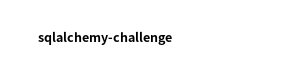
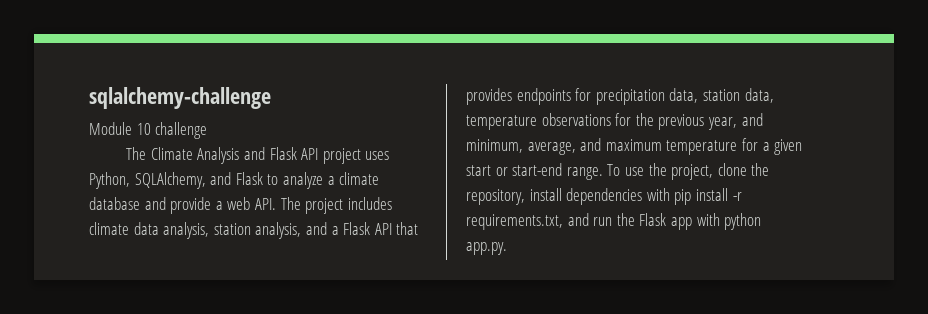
(172, 38) none -> [89,122,208,139] [126,147,390,164] [89,172,380,189] [89,197,392,214] [89,222,419,239] [466,88,774,105] [466,113,763,130] [466,138,803,155] [466,163,770,180] [466,188,742,205] [466,213,762,230] [466,242,507,255] // Module 10 challenge // The Climate Analysis and Flask API project uses Python, SQLAlchemy, and Flask to analyze a climate database and provide a web API. The project includes climate data analysis, station analysis, and a Flask API that provides endpoints for precipitation data, station data, temperature observations for the previous year, and minimum, average, and maximum temperature for a given start or start-end range. To use the project, clone the repository, install dependencies with pip install -r requirements.txt, and run the Flask app with python app.py.

